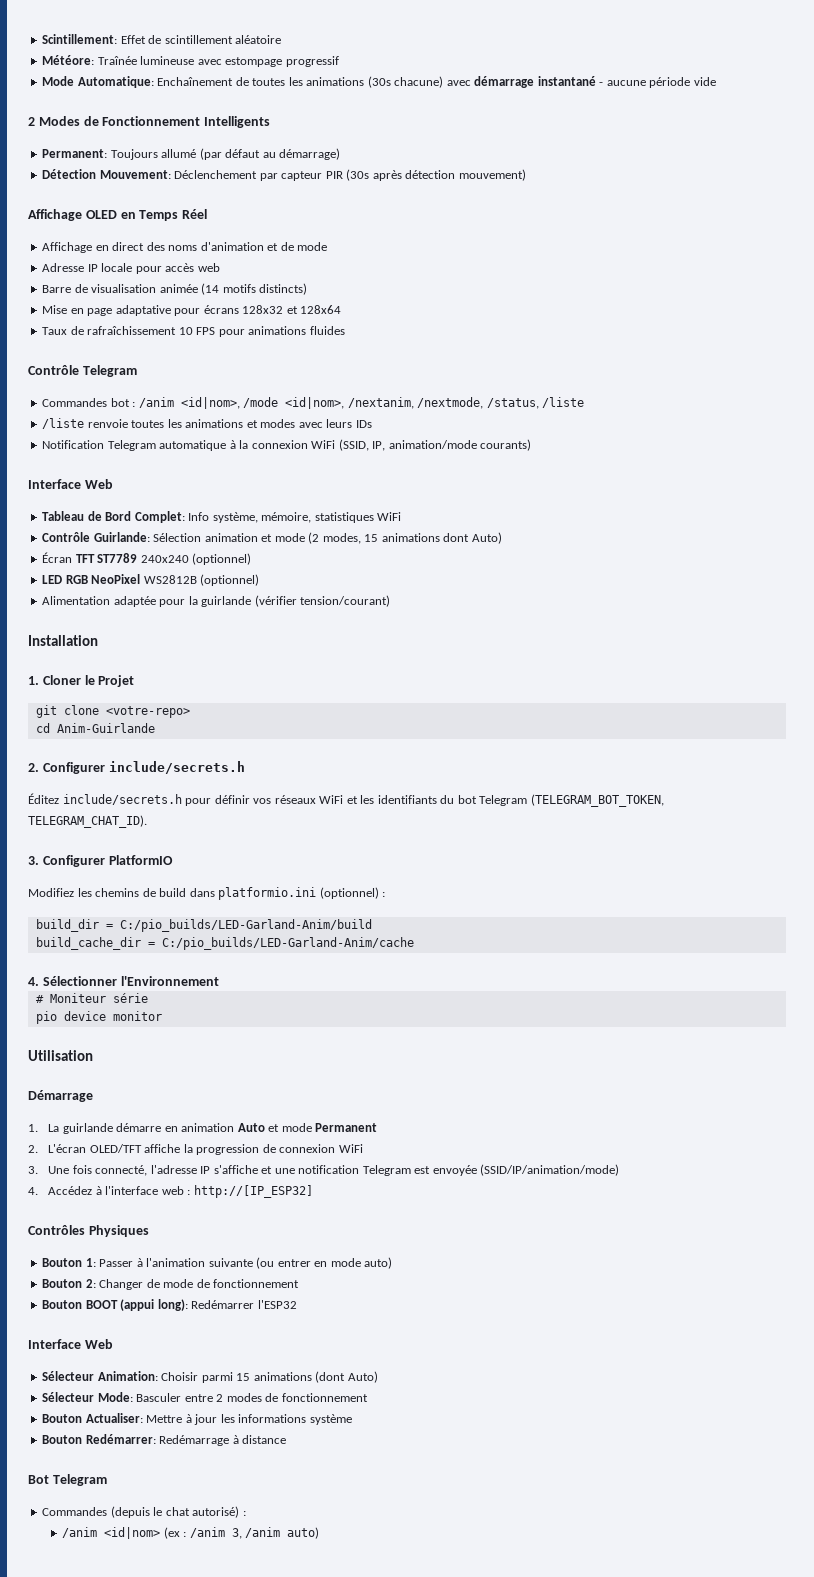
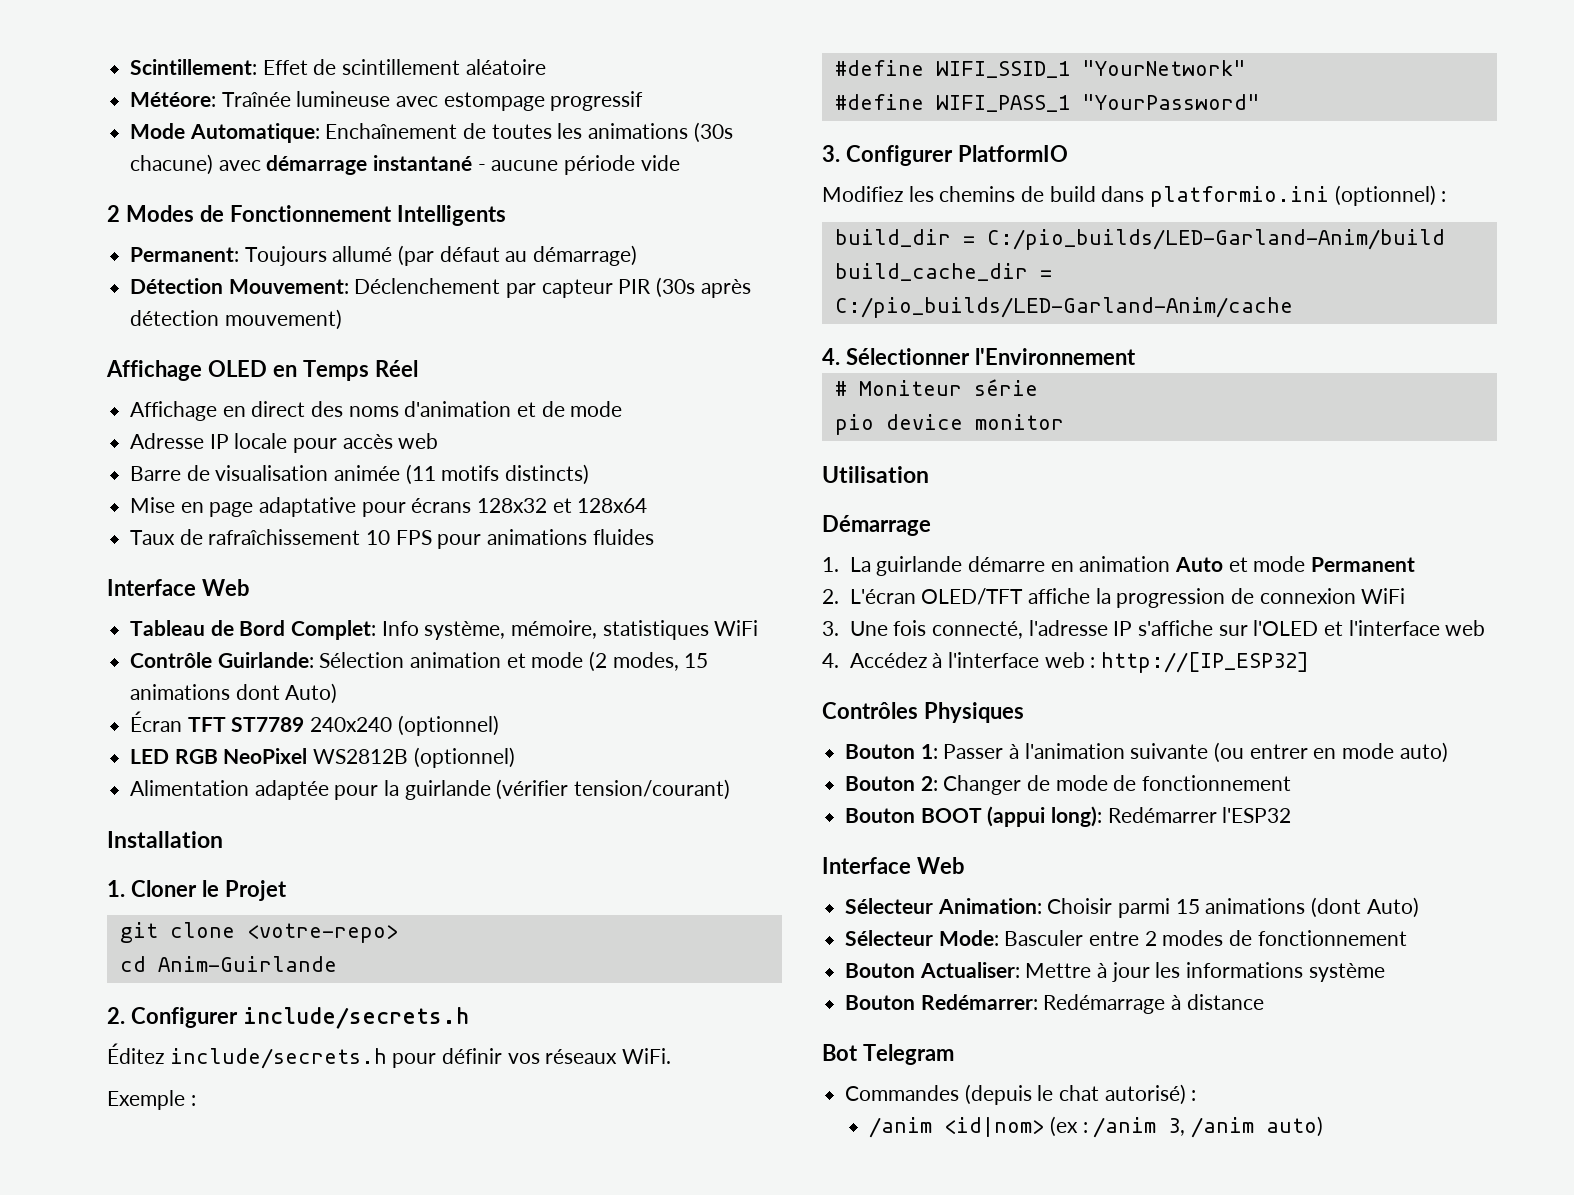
[201,283,220,295] (14 -> [405,464,436,485] (11
[28,365,137,377] [42,397,585,409] [42,418,372,429] [42,439,532,451] // Contrôle Telegram // Commandes bot : /anim <id|nom>, /mode <id|nom>, /nextanim, /nextmode, /status, /liste // /liste renvoie toutes les animations et modes avec leurs IDs // Notification Telegram automatique à la connexion WiFi (SSID, IP, animation/mode courants) -> (654, 537) none
[319,794,664,807] [28,815,147,828] WiFi et les identifiants du bot Telegram (TELEGRAM_BOT_TOKEN, TELEGRAM_CHAT_ID). -> [622,1048,672,1064] [107,1090,196,1110] [834,60,1246,78] [834,94,1260,112] WiFi. // Exemple : // #define WIFI_SSID_1 "YourNetwork" // #define WIFI_PASS_1 "YourPassword"
[261,1164,620,1176] et une notification Telegram est envoyée (SSID/IP/animation/mode) -> [1218,620,1486,636] sur l'OLED et l'interface web

